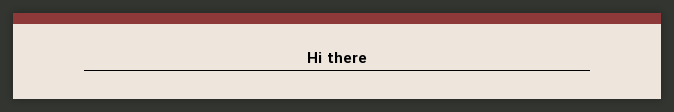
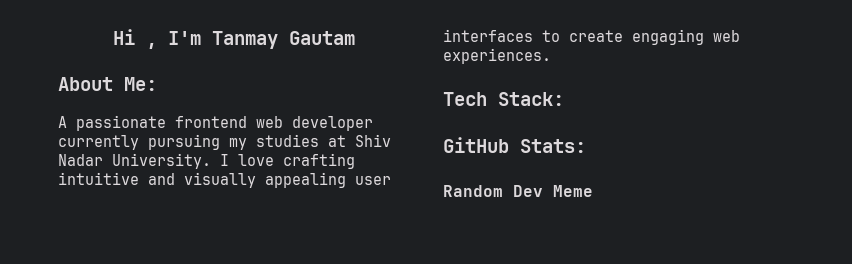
[326,52,367,63] there -> [145,31,355,49] [58,77,157,91] [58,115,373,131] [58,134,391,150] [58,153,355,169] [58,172,391,188] [443,29,740,45] [443,48,551,64] [443,92,564,106] [443,137,586,153] [443,185,593,197] , I'm Tanmay Gautam // About Me: // A passionate frontend web developer currently pursuing my studies at Shiv Nadar University. I love crafting intuitive and visually appealing user interfaces to create engaging web experiences. // Tech Stack: // GitHub Stats: // Random Dev Meme

